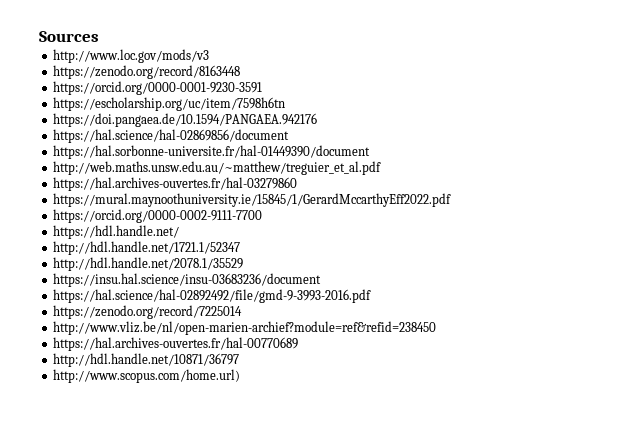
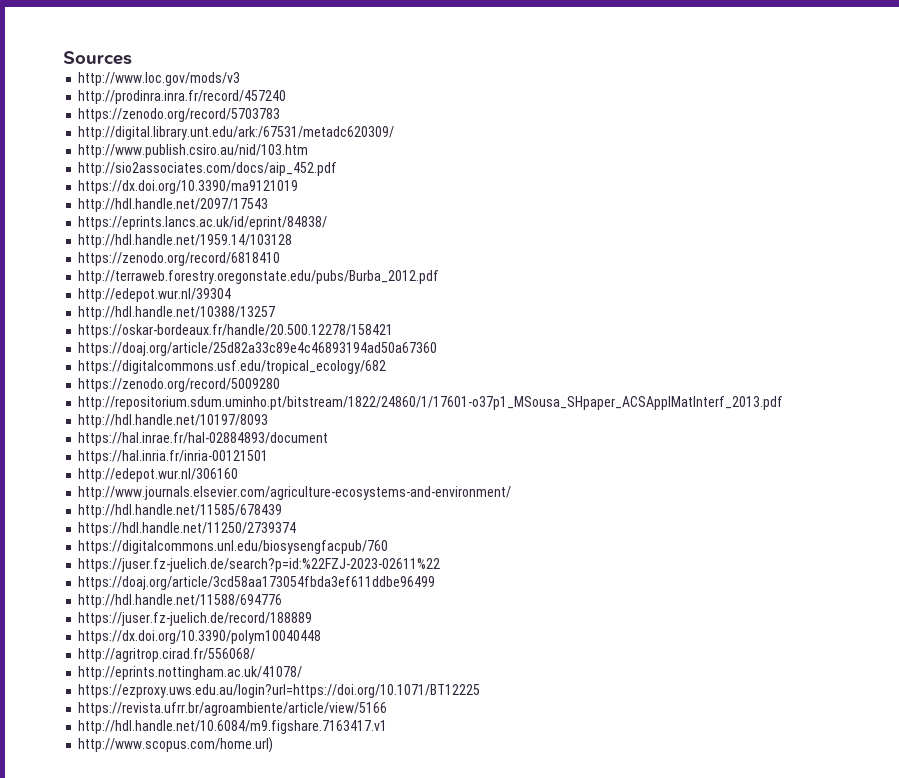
[53,65,241,79] [53,81,263,95] [53,97,286,111] [53,113,318,127] [53,129,290,143] [53,145,371,159] [53,161,382,175] [53,177,298,191] [53,193,452,207] [53,209,263,223] [53,225,180,239] [53,241,241,255] [53,257,244,271] [53,273,322,287] [53,289,372,303] [53,305,243,319] [53,321,437,335] [53,337,299,351] [53,353,240,367] https://zenodo.org/record/8163448 // https://orcid.org/0000-0001-9230-3591 // https://escholarship.org/uc/item/7598h6tn // https://doi.pangaea.de/10.1594/PANGAEA.942176 // https://hal.science/hal-02869856/document // https://hal.sorbonne-universite.fr/hal-01449390/document // http://web.maths.unsw.edu.au/~matthew/treguier_et_al.pdf // https://hal.archives-ouvertes.fr/hal-03279860 // https://mural.maynoothuniversity.ie/15845/1/GerardMccarthyEff2022.pdf // https://orcid.org/0000-0002-9111-7700 // https://hdl.handle.net/ // http://hdl.handle.net/1721.1/52347 // http://hdl.handle.net/2078.1/35529 // https://insu.hal.science/insu-03683236/document // https://hal.science/hal-02892492/file/gmd-9-3993-2016.pdf // https://zenodo.org/record/7225014 // http://www.vliz.be/nl/open-marien-archief?module=ref&refid=238450 // https://hal.archives-ouvertes.fr/hal-00770689 // http://hdl.handle.net/10871/36797 -> [78,90,287,104] [78,108,281,122] [78,126,395,140] [78,144,309,158] [78,162,338,176] [78,180,299,194] [78,198,269,212] [78,216,328,230] [78,234,293,248] [78,252,281,266] [78,270,440,284] [78,288,232,302] [78,306,276,320] [78,324,394,338] [78,342,438,356] [78,360,387,374] [78,378,281,392] [78,396,784,410] [78,414,269,428] [78,432,329,446] [78,450,269,464] [78,468,239,482] [78,486,512,500] [78,504,283,518] [78,522,297,536] [78,540,389,554] [78,558,441,572] [78,576,436,590] [78,594,283,608] [78,612,313,626] [78,630,322,644] [78,648,256,662] [78,666,303,680] [78,684,481,698] [78,702,388,716] [78,720,388,734] http://prodinra.inra.fr/record/457240 // https://zenodo.org/record/5703783 // http://digital.library.unt.edu/ark:/67531/metadc620309/ // http://www.publish.csiro.au/nid/103.htm // http://sio2associates.com/docs/aip_452.pdf // https://dx.doi.org/10.3390/ma9121019 // http://hdl.handle.net/2097/17543 // https://eprints.lancs.ac.uk/id/eprint/84838/ // http://hdl.handle.net/1959.14/103128 // https://zenodo.org/record/6818410 // http://terraweb.forestry.oregonstate.edu/pubs/Burba_2012.pdf // http://edepot.wur.nl/39304 // http://hdl.handle.net/10388/13257 // https://oskar-bordeaux.fr/handle/20.500.12278/158421 // https://doaj.org/article/25d82a33c89e4c46893194ad50a67360 // https://digitalcommons.usf.edu/tropical_ecology/682 // https://zenodo.org/record/5009280 // http://repositorium.sdum.uminho.pt/bitstream/1822/24860/1/17601-o37p1_MSousa_SHpaper_ACSApplMatInterf_2013.pdf // http://hdl.handle.net/10197/8093 // https://hal.inrae.fr/hal-02884893/document // https://hal.inria.fr/inria-00121501 // http://edepot.wur.nl/306160 // http://www.journals.elsevier.com/agriculture-ecosystems-and-environment/ // http://hdl.handle.net/11585/678439 // https://hdl.handle.net/11250/2739374 // https://digitalcommons.unl.edu/biosysengfacpub/760 // https://juser.fz-juelich.de/search?p=id:%22FZJ-2023-02611%22 // https://doaj.org/article/3cd58aa173054fbda3ef611ddbe96499 // http://hdl.handle.net/11588/694776 // https://juser.fz-juelich.de/record/188889 // https://dx.doi.org/10.3390/polym10040448 // http://agritrop.cirad.fr/556068/ // http://eprints.nottingham.ac.uk/41078/ // https://ezproxy.uws.edu.au/login?url=https://doi.org/10.1071/BT12225 // https://revista.ufrr.br/agroambiente/article/view/5166 // http://hdl.handle.net/10.6084/m9.figshare.7163417.v1

